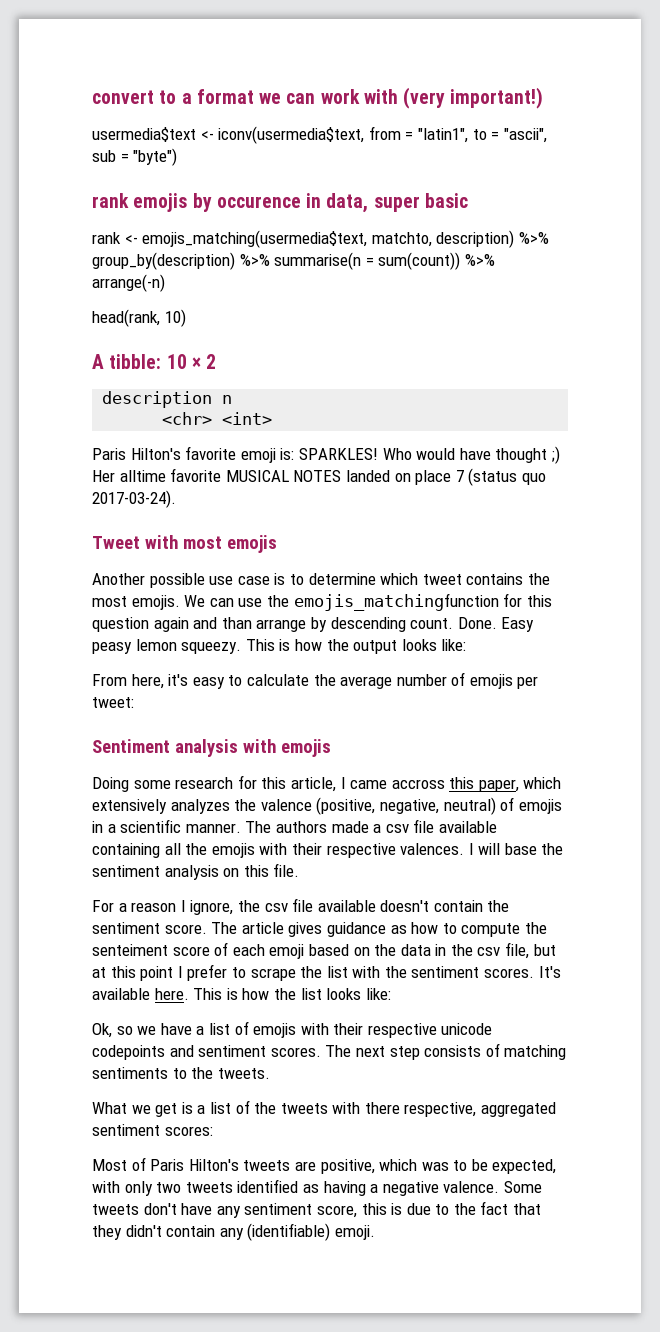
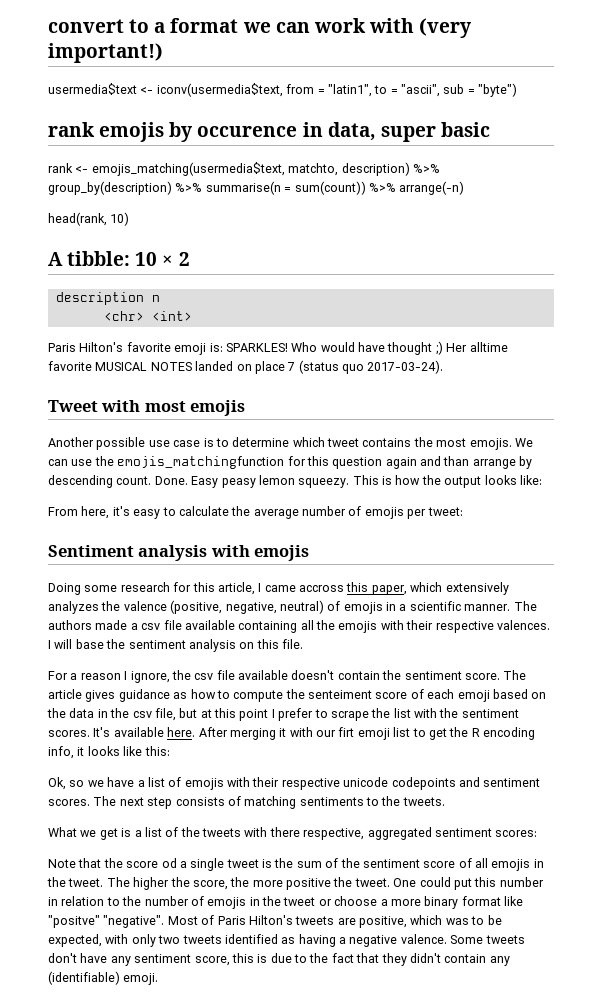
[193,988,391,1000] This is how the list looks like: -> [198,727,535,740] [48,746,170,759] After merging it with our firt emoji list to get the R encoding info, it looks like this:
(213, 1131) none -> [48,858,544,871] [47,877,544,890] [48,896,523,909] [48,915,165,928] Note that the score od a single tweet is the sum of the sentiment score of all emojis in the tweet. The higher the score, the more positive the tweet. One could put this number in relation to the number of emojis in the tweet or choose a more binary format like "positve" "negative".

